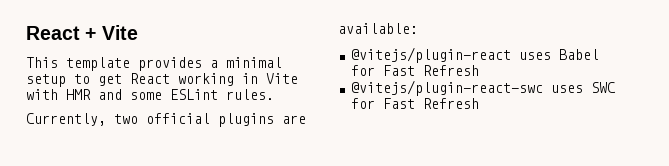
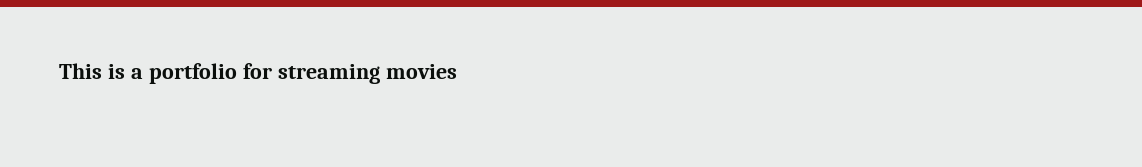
[26,25,138,40] [26,57,282,71] [26,73,298,87] [26,89,274,100] [26,113,306,127] [338,23,418,34] [350,47,599,63] [350,65,479,76] [350,80,616,96] [350,98,479,109] React + Vite // This template provides a minimal setup to get React working in Vite with HMR and some ESLint rules. // Currently, two official plugins are available: // @vitejs/plugin-react uses Babel for Fast Refresh // @vitejs/plugin-react-swc uses SWC for Fast Refresh -> [59,63,457,84] This is a portfolio for streaming movies

